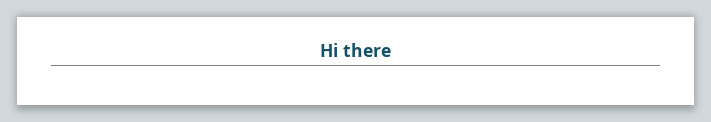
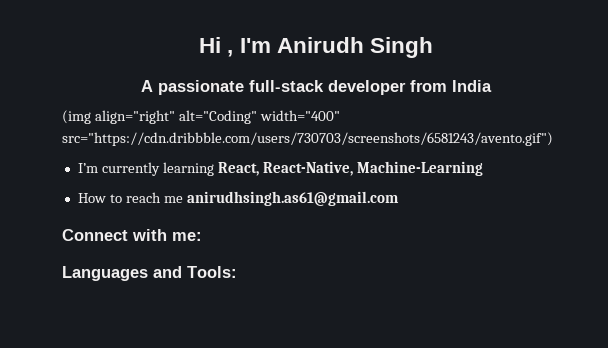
[343,43,391,57] there -> [227,37,433,58] [141,80,492,95] [62,110,340,124] [62,132,553,146] [77,161,483,176] [77,191,399,206] [62,229,202,241] [62,266,237,281] , I'm Anirudh Singh // A passionate full-stack developer from India // (img align="right" alt="Coding" width="400" src="https://cdn.dribbble.com/users/730703/screenshots/6581243/avento.gif") // I’m currently learning React, React-Native, Machine-Learning // How to reach me anirudhsingh.as61@gmail.com // Connect with me: // Languages and Tools:

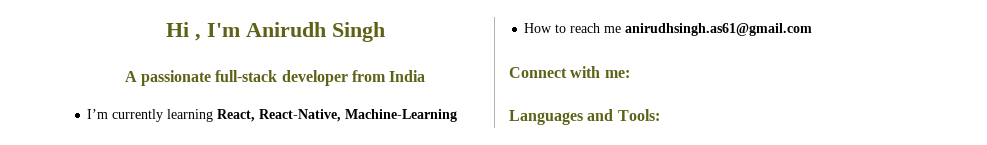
[62,110,340,124] [62,132,553,146] // (img align="right" alt="Coding" width="400" src="https://cdn.dribbble.com/users/730703/screenshots/6581243/avento.gif") -> (426, 76) none

